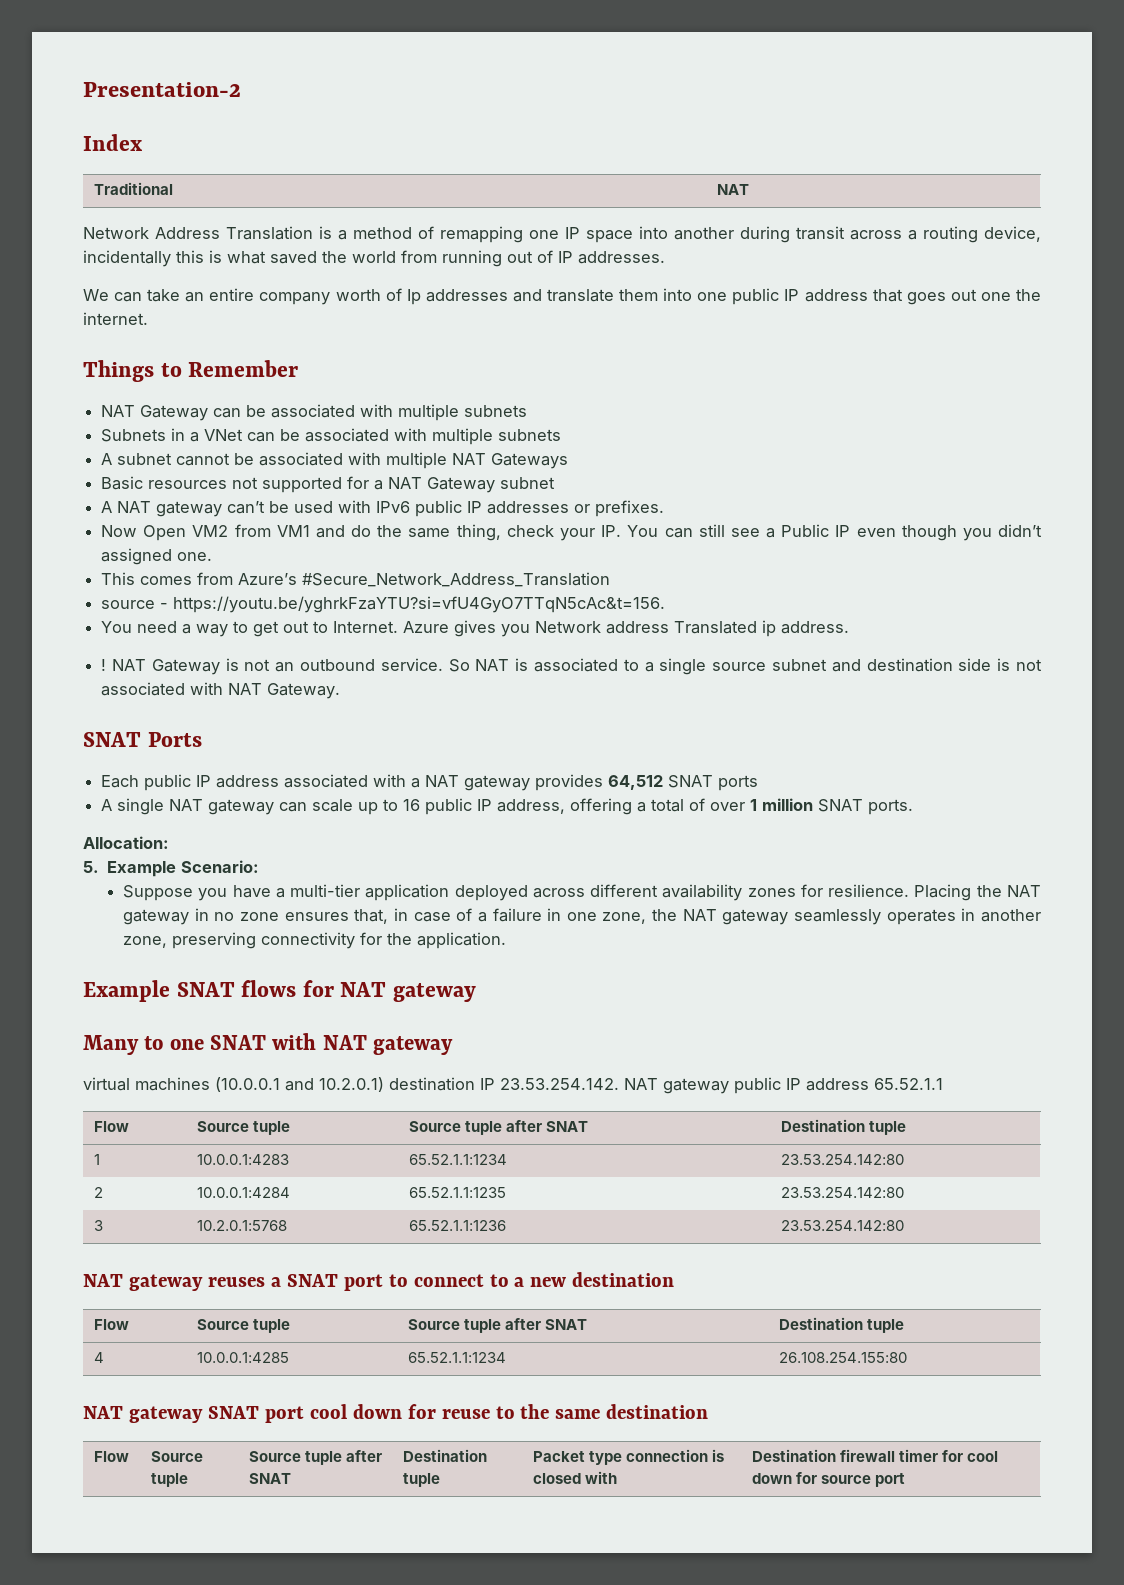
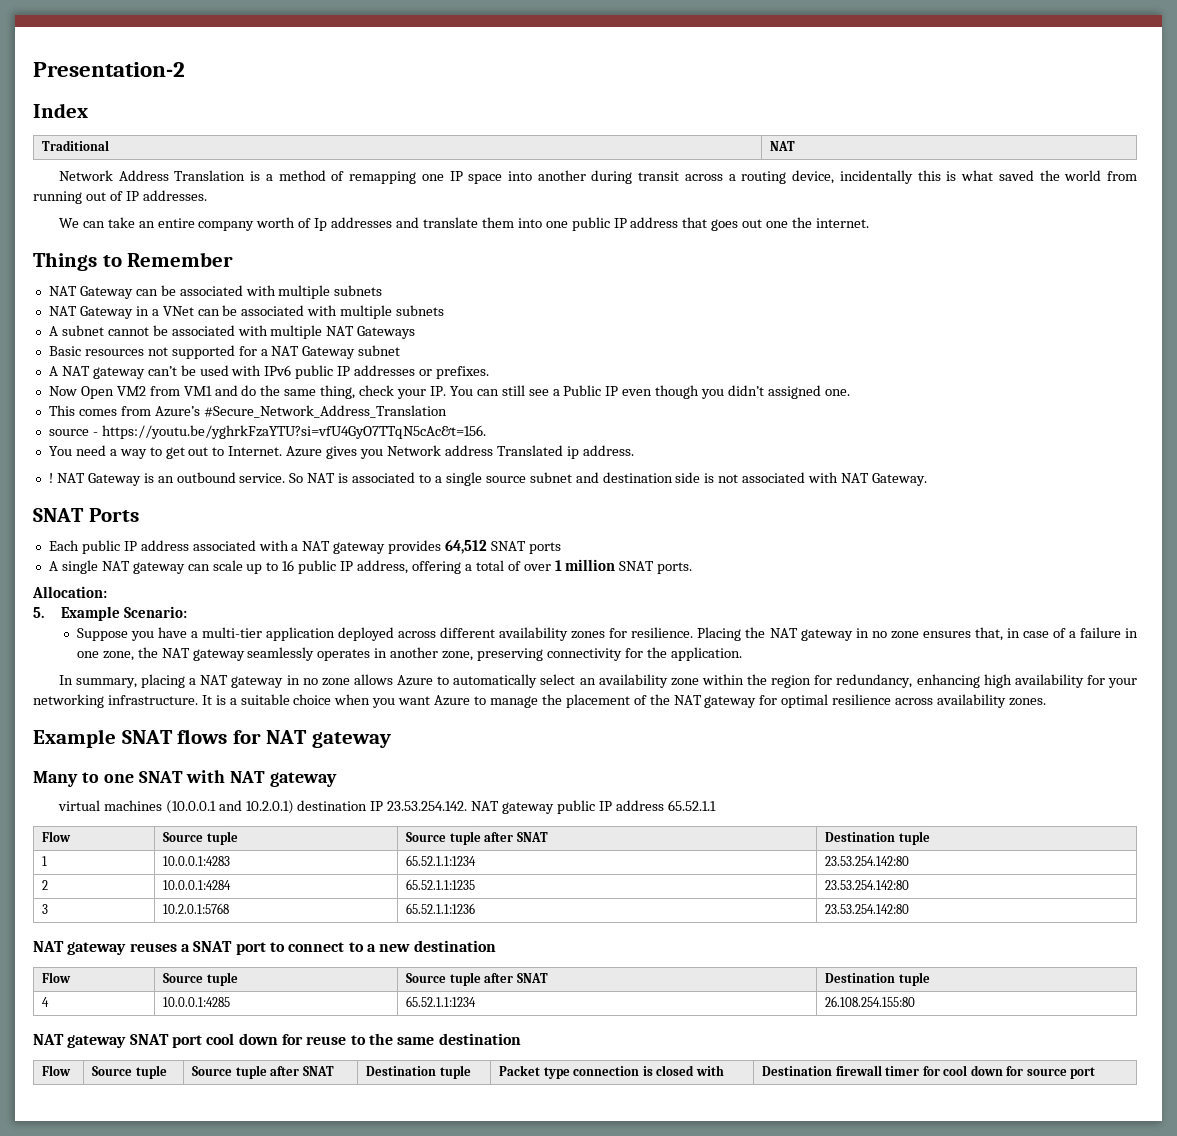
[101,429,167,442] Subnets -> [48,306,133,319] NAT Gateway
[244,659,271,671] not -> (154, 478) none
(507, 940) none -> [58,674,1137,688] [33,694,1046,708] // In summary, placing a NAT gateway in no zone allows Azure to automatically select an availability zone within the region for redundancy, enhancing high availability for your networking infrastructure. It is a suitable choice when you want Azure to manage the placement of the NAT gateway for optimal resilience across availability zones.

